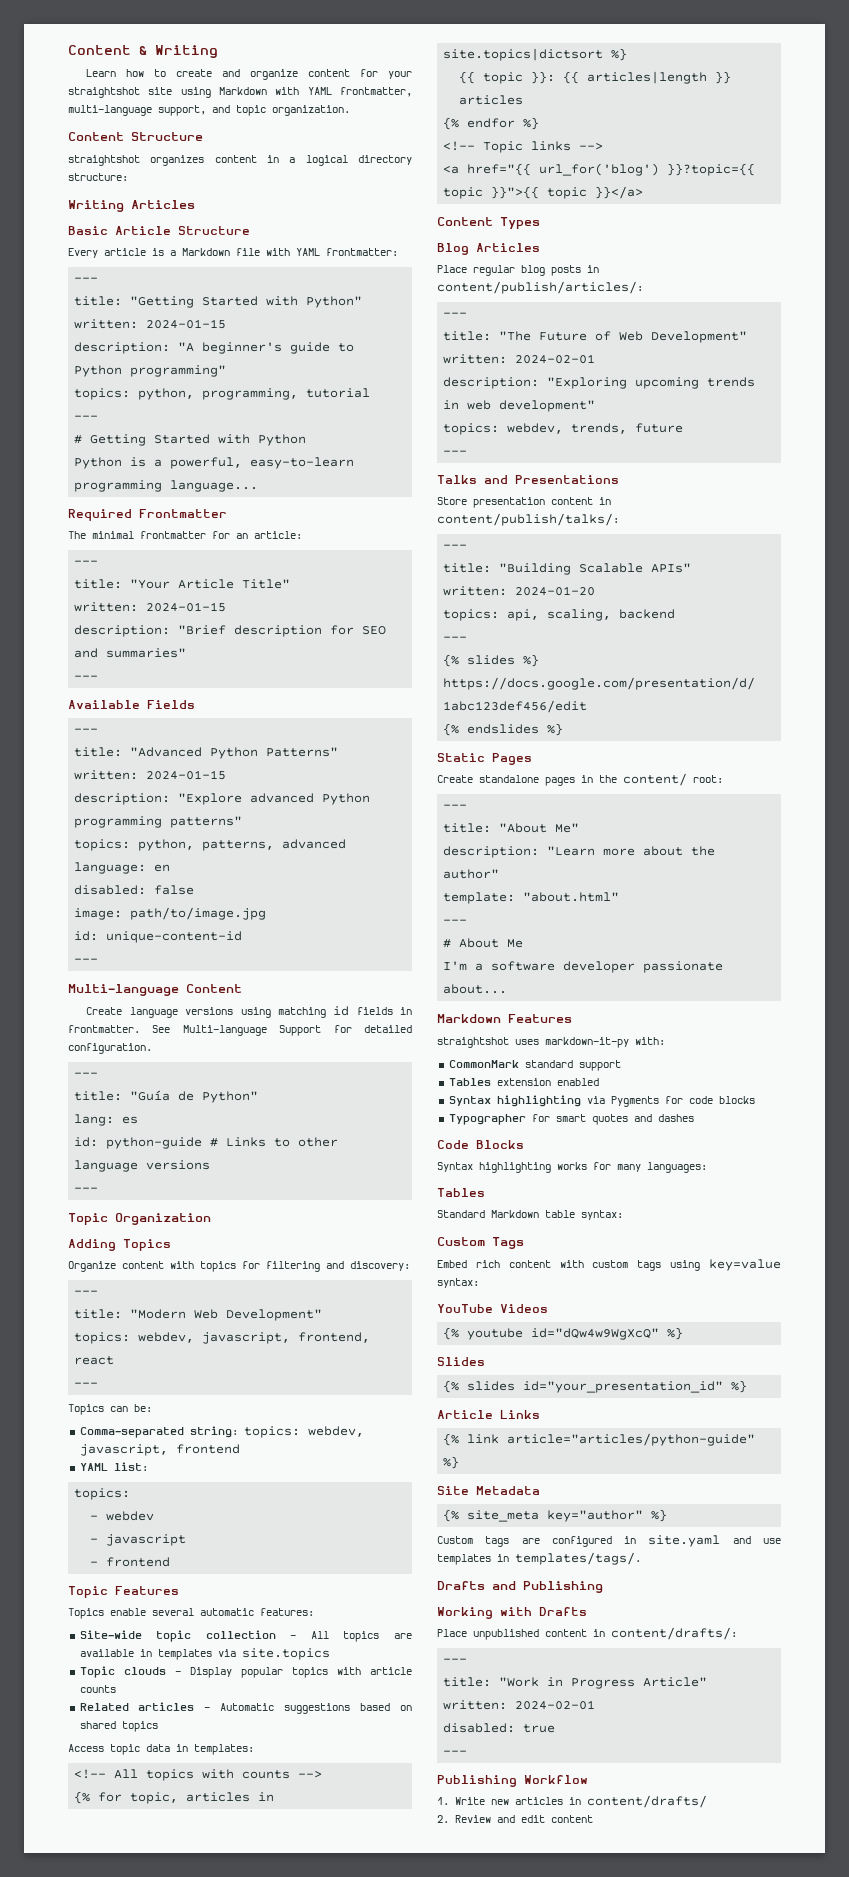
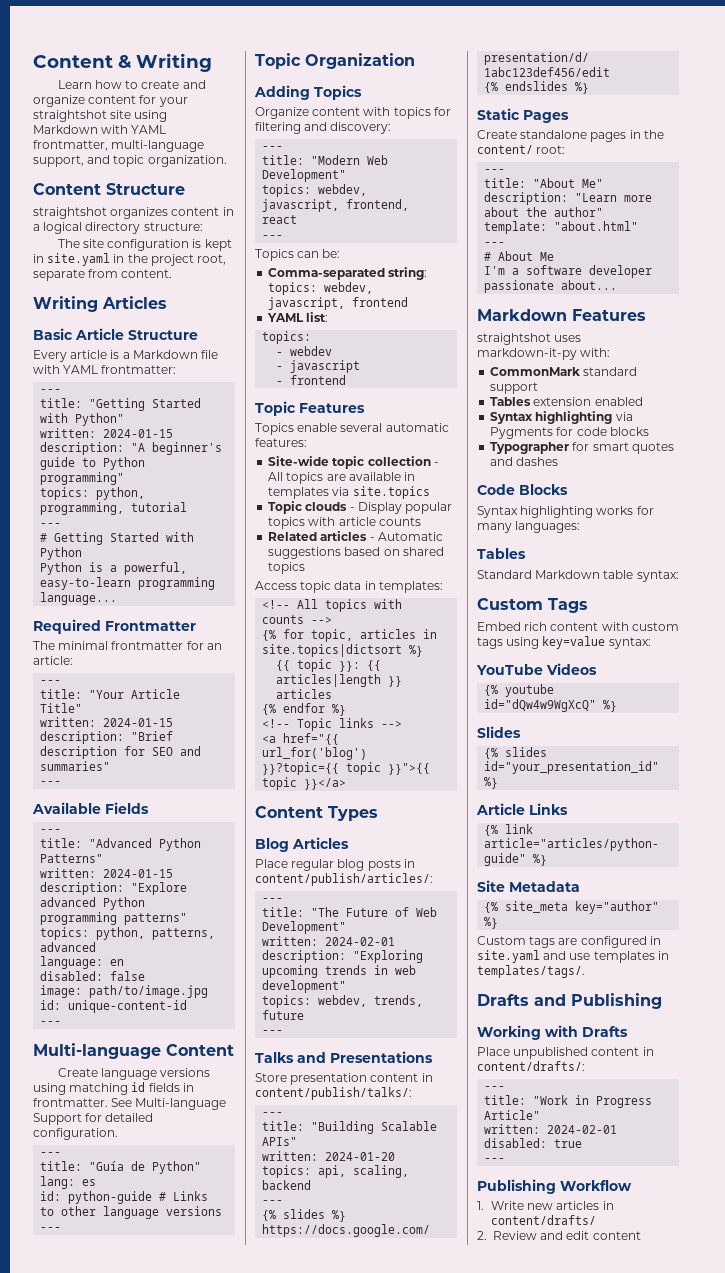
(128, 177) none -> [57,239,232,251] [33,253,227,266] [33,269,173,281] // The site configuration is kept in site.yaml in the project root, separate from content.

